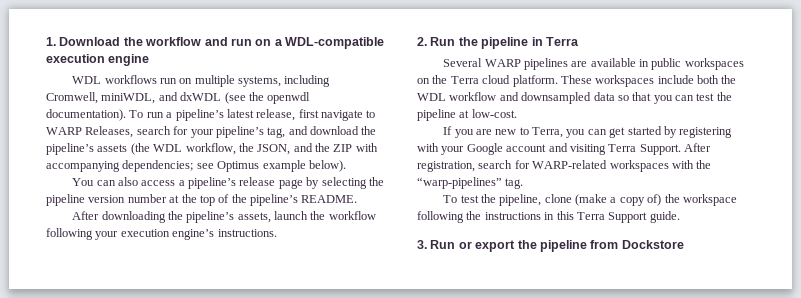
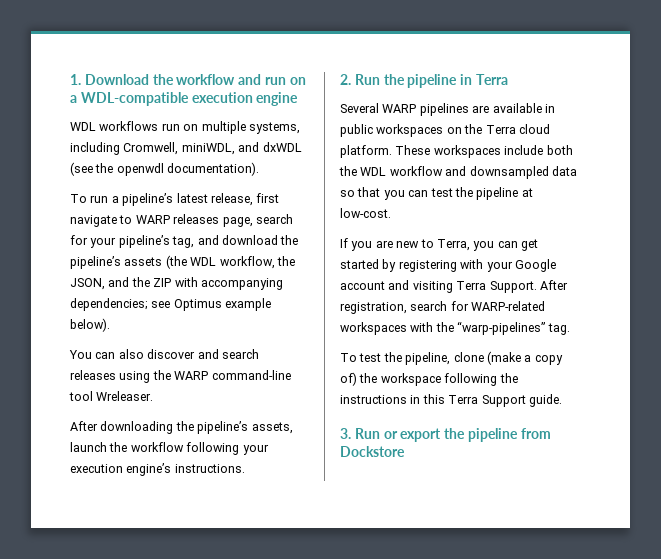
(126, 115) none -> (260, 169) //
[85,126,134,138] Releases, -> [173,214,253,227] releases page,
[141,177,384,189] [46,194,358,206] access a pipeline’s release page by selecting the pipeline version number at the top of the pipeline’s README. -> [147,349,259,359] [70,370,291,383] [69,391,154,401] discover and search releases using the WARP command-line tool Wreleaser.

